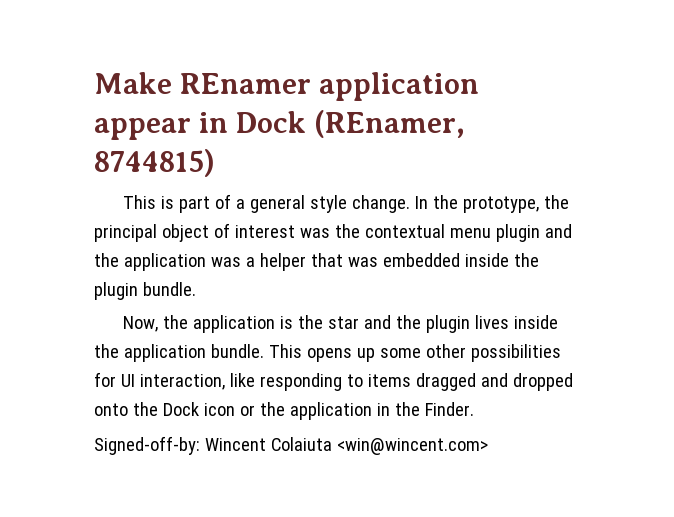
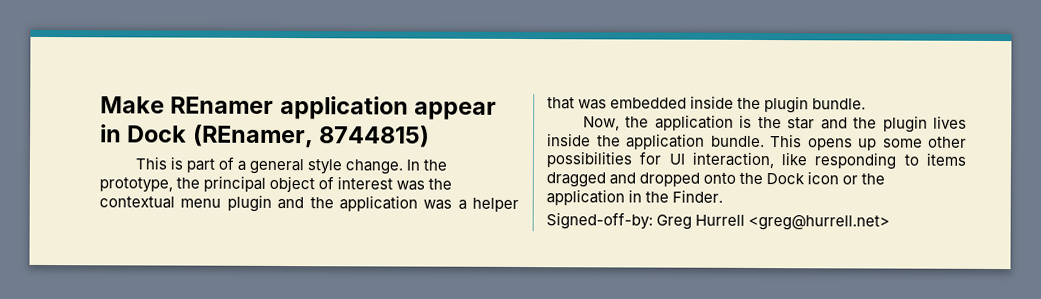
[204,437,488,455] Wincent Colaiuta <win@wincent.com> -> [656,214,891,231] Greg Hurrell <greg@hurrell.net>

